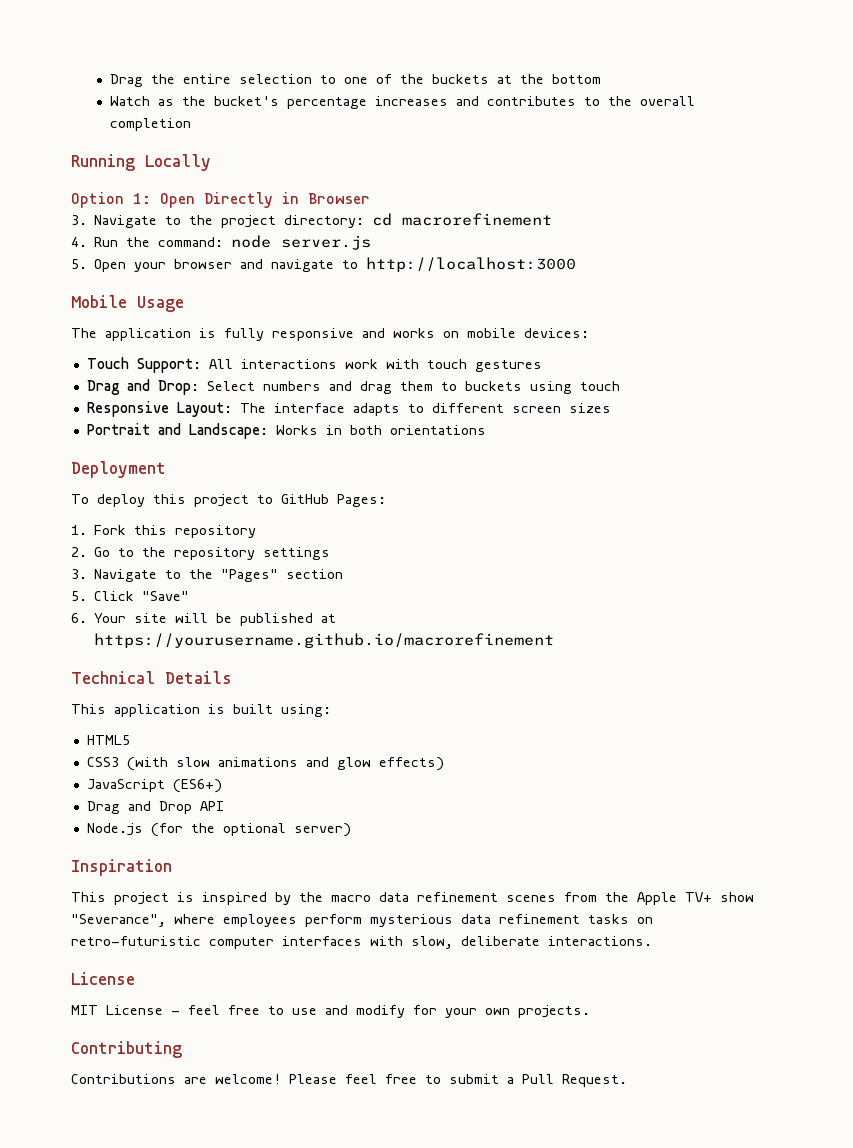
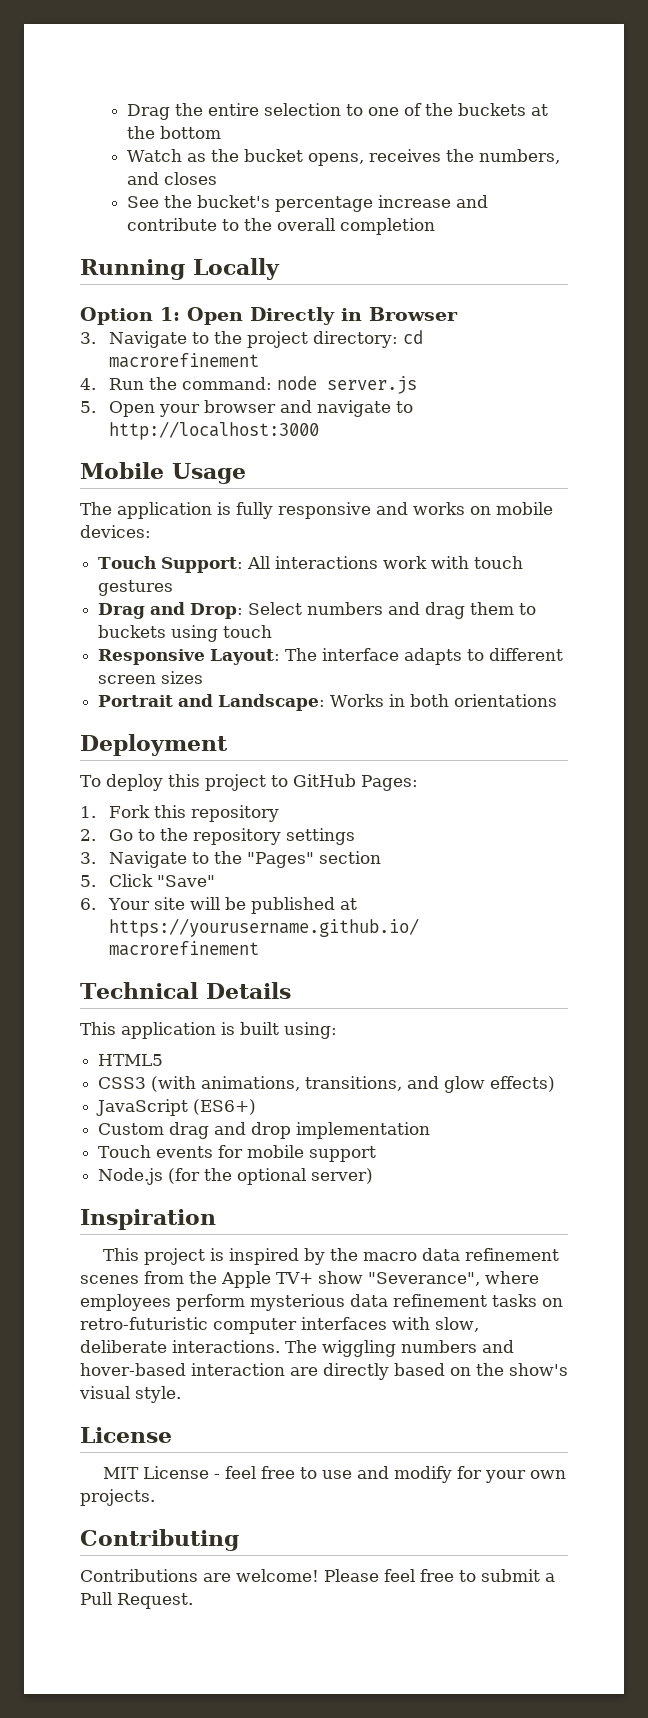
[214,96,577,109] bucket's percentage increases and contributes -> [243,149,560,166] [126,172,217,185] [126,195,488,212] [126,218,217,231] bucket opens, receives the numbers, and closes // See the bucket's percentage increase and contribute
[175,757,298,767] slow animations -> [201,1076,403,1091] animations, transitions,
[86,801,224,814] Drag and Drop API -> [98,1122,431,1139] [98,1145,377,1162] Custom drag and drop implementation // Touch events for mobile support
(652, 941) none -> [285,1340,514,1357] [80,1363,568,1380] [79,1386,181,1403] The wiggling numbers and hover-based interaction are directly based on the show's visual style.

